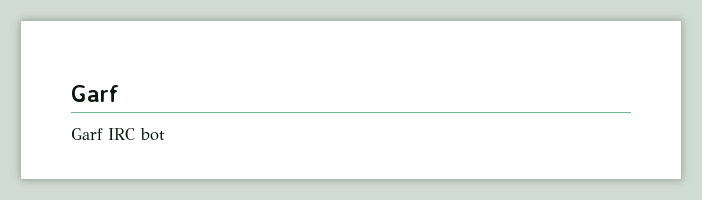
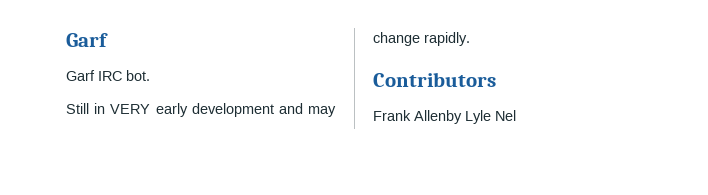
[140,128,165,141] bot -> [126,70,150,81] [66,103,336,117] [373,32,470,46] [373,72,496,87] [373,110,516,124] bot. // Still in VERY early development and may change rapidly. // Contributors // Frank Allenby Lyle Nel

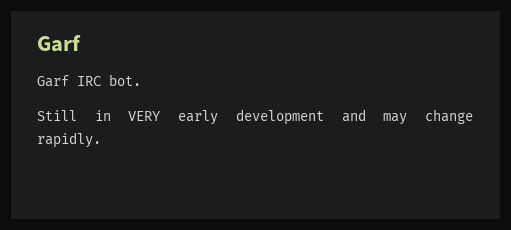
[373,72,496,87] [373,110,516,124] // Contributors // Frank Allenby Lyle Nel -> (101, 140) none

